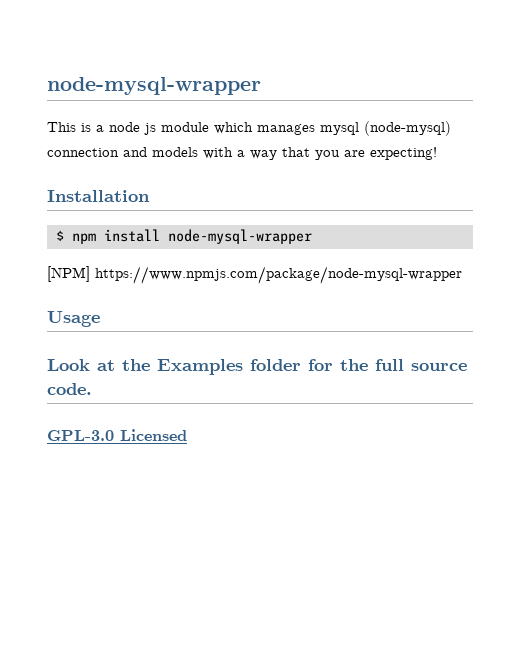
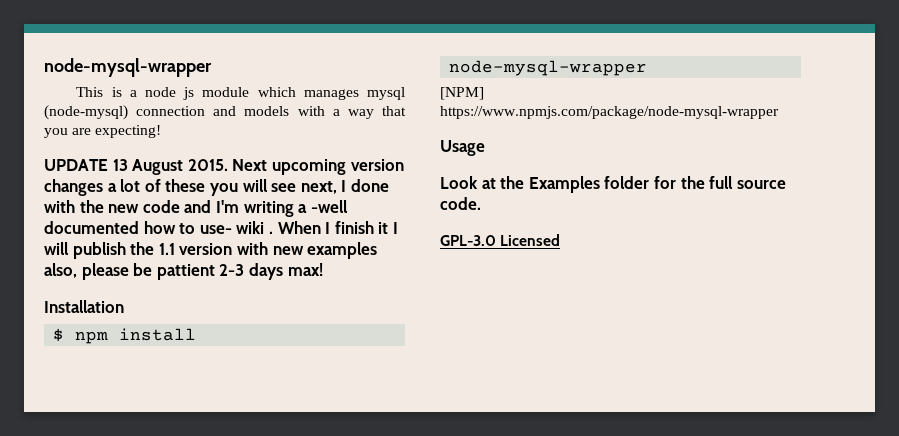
(437, 153) none -> [44,159,404,175] [44,179,389,196] [44,200,348,217] [44,221,398,234] [44,242,378,259] [44,263,323,280] // UPDATE 13 August 2015. Next upcoming version changes a lot of these you will see next, I done with the new code and I'm writing a -well documented how to use- wiki . When I finish it I will publish the 1.1 version with new examples also, please be pattient 2-3 days max!

